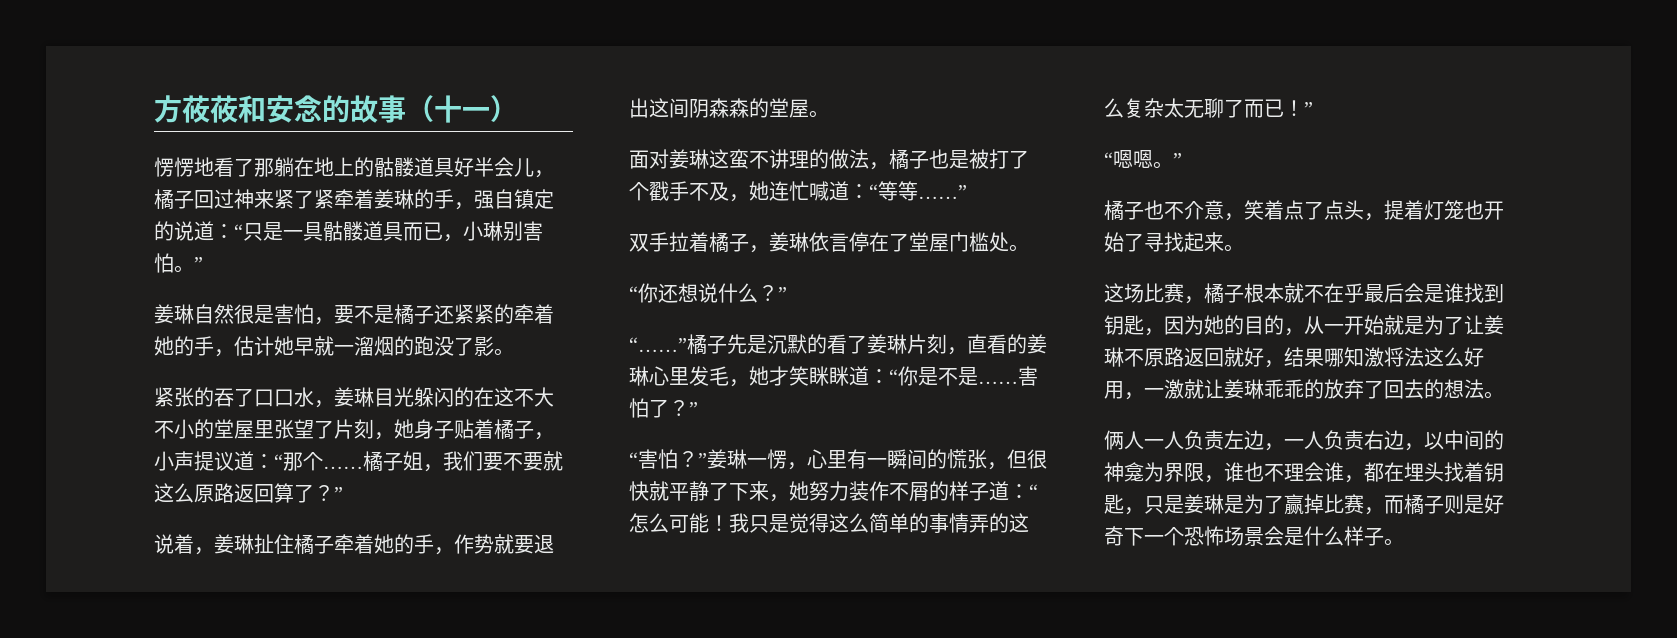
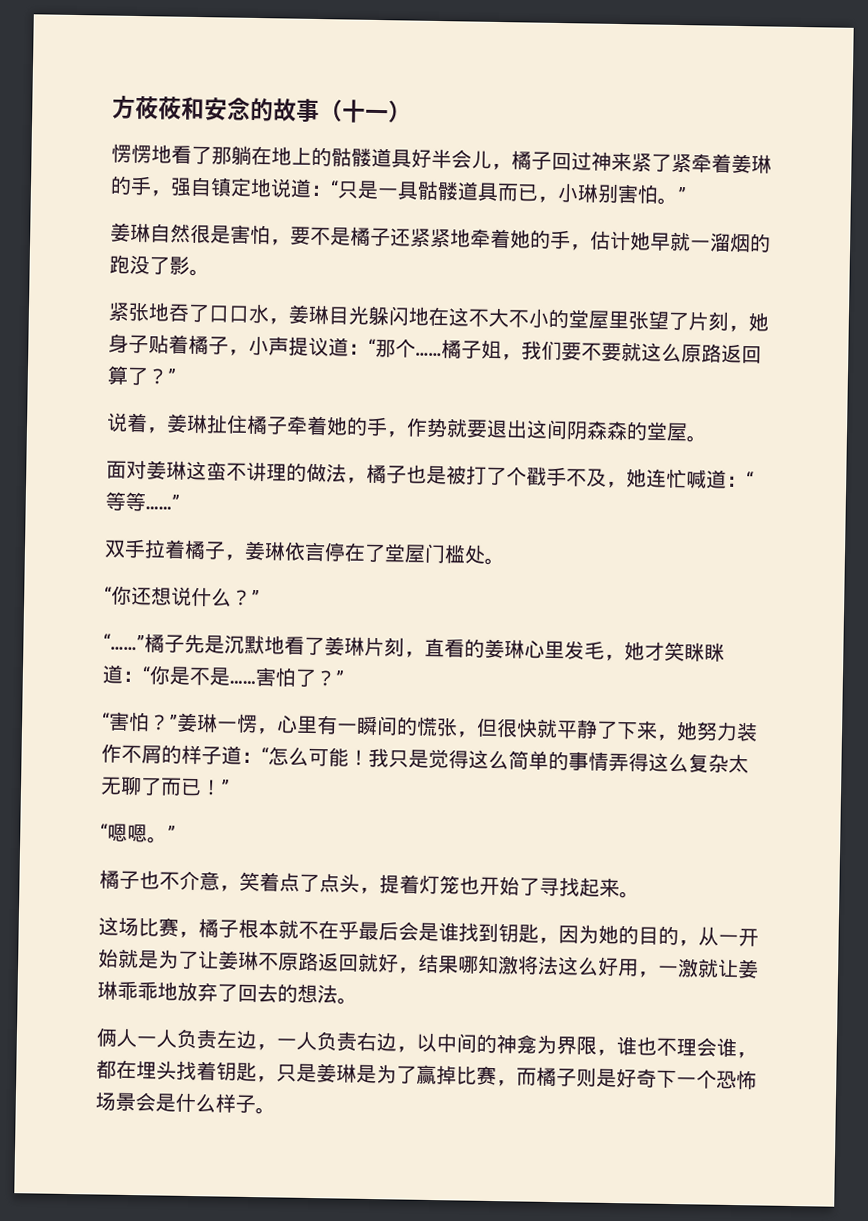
[154,221,174,241] 的 -> [250,177,272,198] 地
[494,304,514,324] 的 -> [450,228,471,248] 地
[194,387,214,407] 的 -> [148,302,170,322] 地
[454,387,474,407] 的 -> [408,306,430,326] 地
[807,334,827,354] 的 -> [264,635,285,655] 地
[989,513,1009,533] 的 -> [628,752,649,772] 得
[1304,379,1324,399] 的 -> [157,981,178,1001] 地

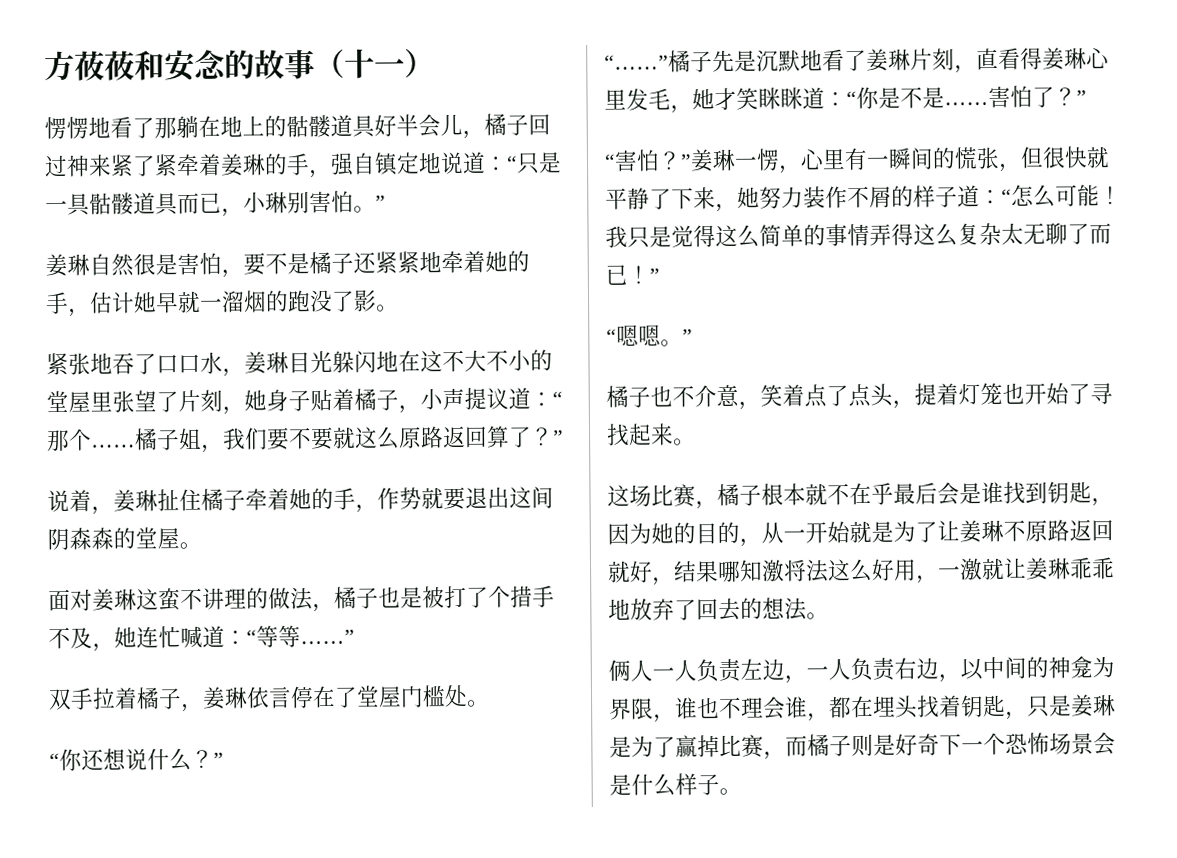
[526,466,547,486] 戳 -> [510,585,533,608] 措
[464,638,485,658] 的 -> [1020,47,1043,70] 得

